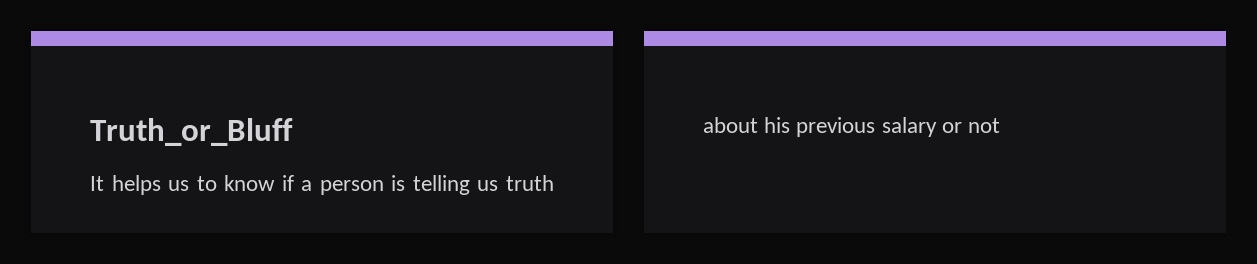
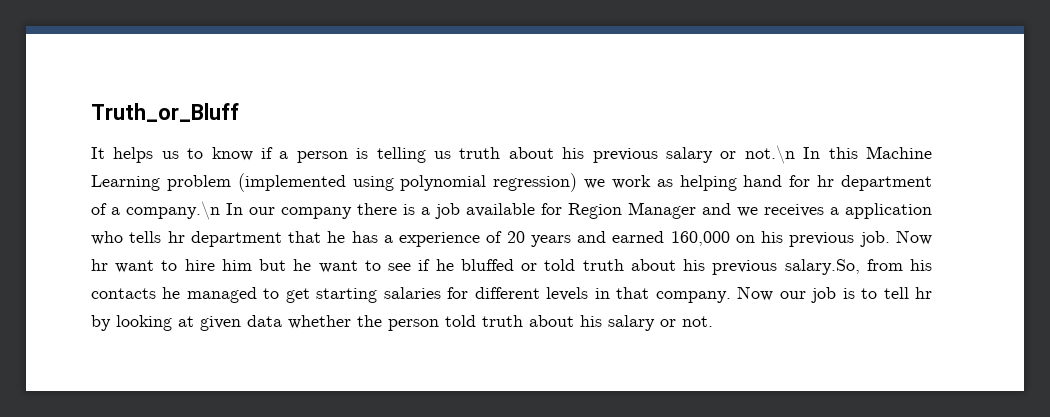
[968,118,1001,133] not -> [744,145,932,164] [91,173,932,192] [91,201,932,220] [91,230,933,247] [91,259,932,275] [91,286,933,303] [91,315,713,331] not.\n In this Machine Learning problem (implemented using polynomial regression) we work as helping hand for hr department of a company.\n In our company there is a job available for Region Manager and we receives a application who tells hr department that he has a experience of 20 years and earned 160,000 on his previous job. Now hr want to hire him but he want to see if he bluffed or told truth about his previous salary.So, from his contacts he managed to get starting salaries for different levels in that company. Now our job is to tell hr by looking at given data whether the person told truth about his salary or not.

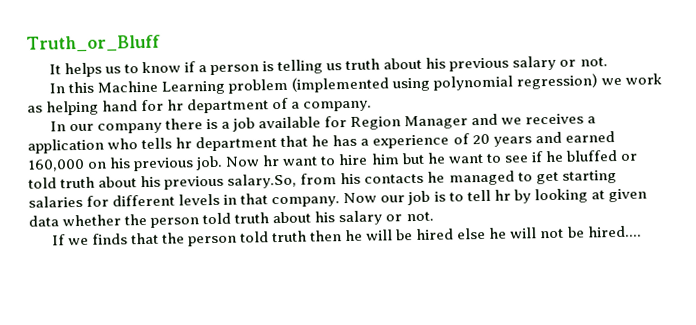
[744,145,795,164] not.\n -> [579,57,608,67] not. //
[126,201,220,220] company.\n -> [303,100,373,112] company. //
(713, 321) none -> [51,225,642,247] // If we finds that the person told truth then he will be hired else he will not be hired....

